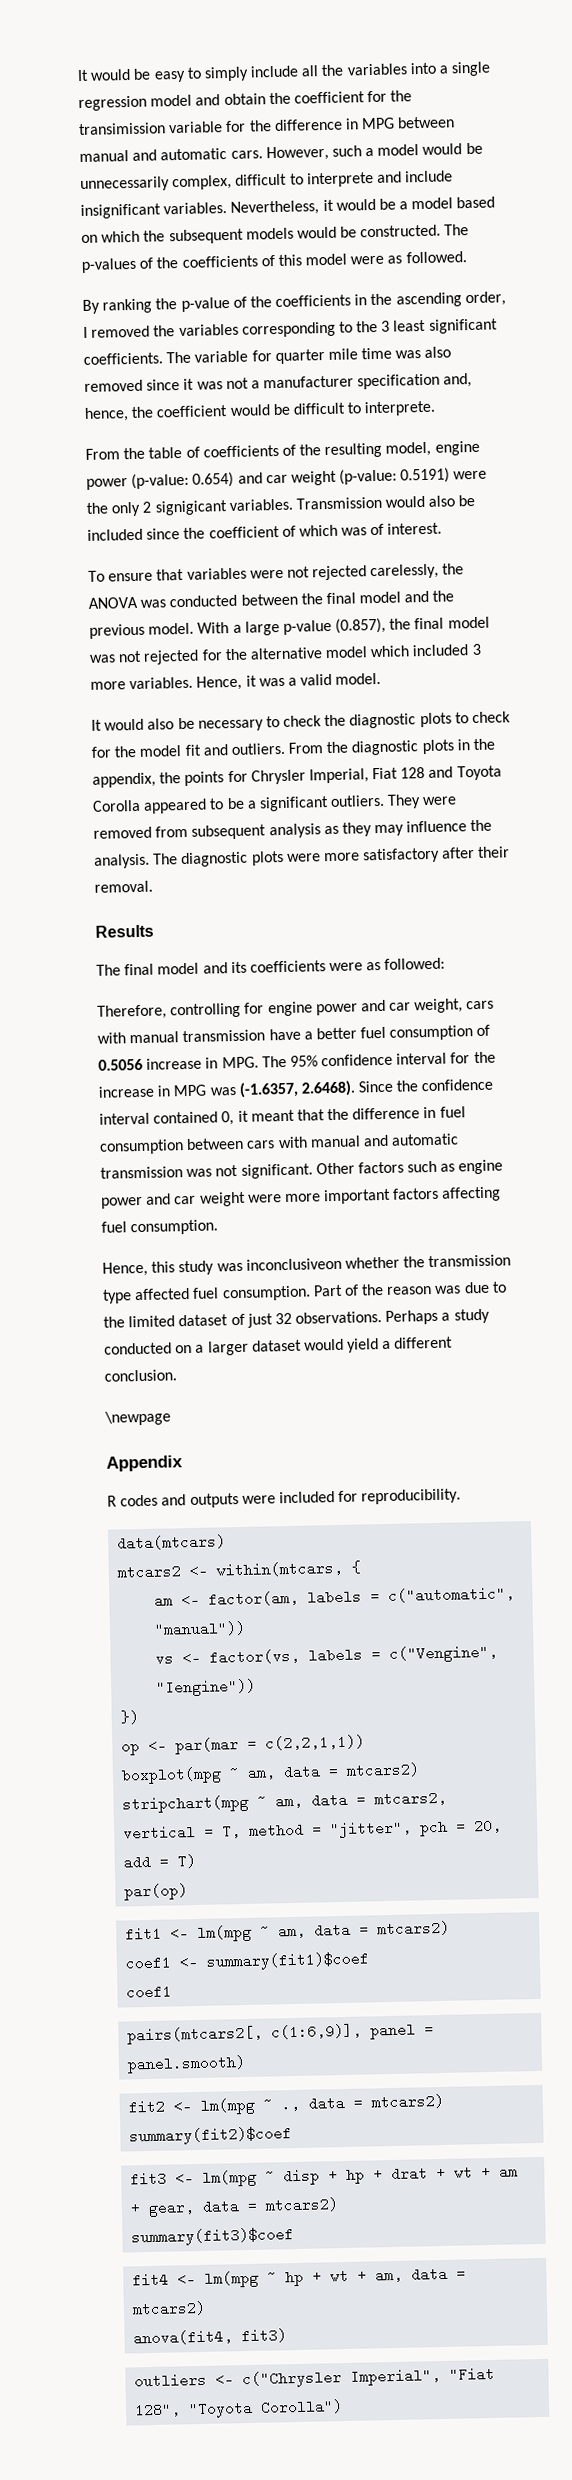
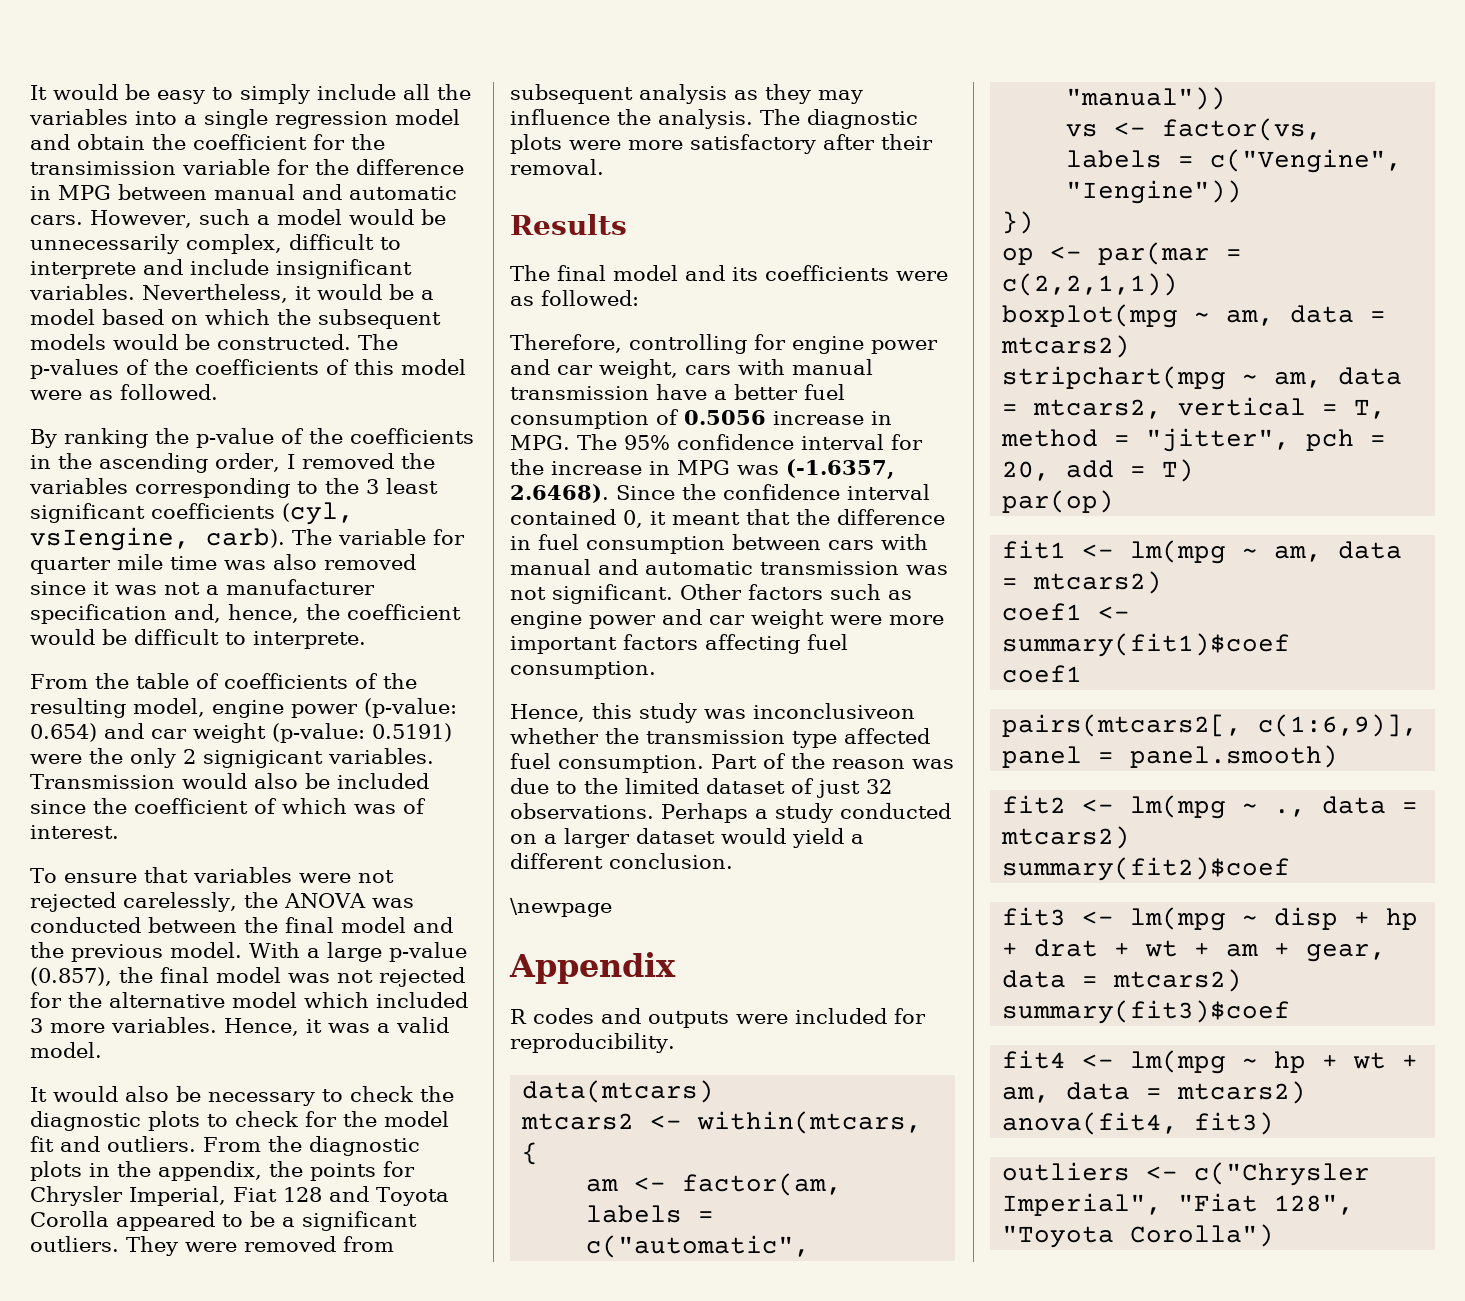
[83,352,163,365] coefficients. -> [151,502,354,525] [30,527,285,551] coefficients (cyl, vsIengine, carb).

